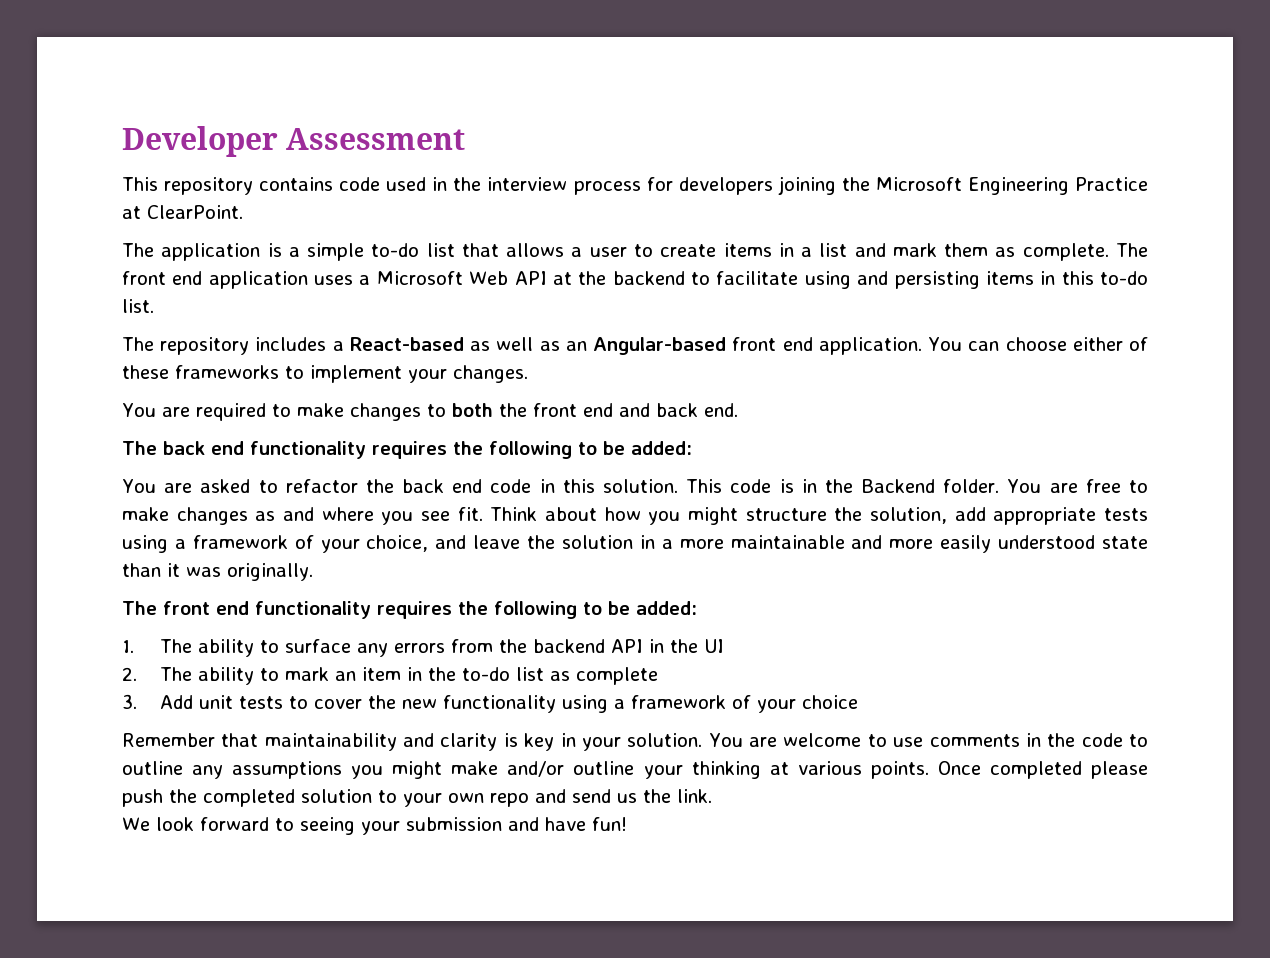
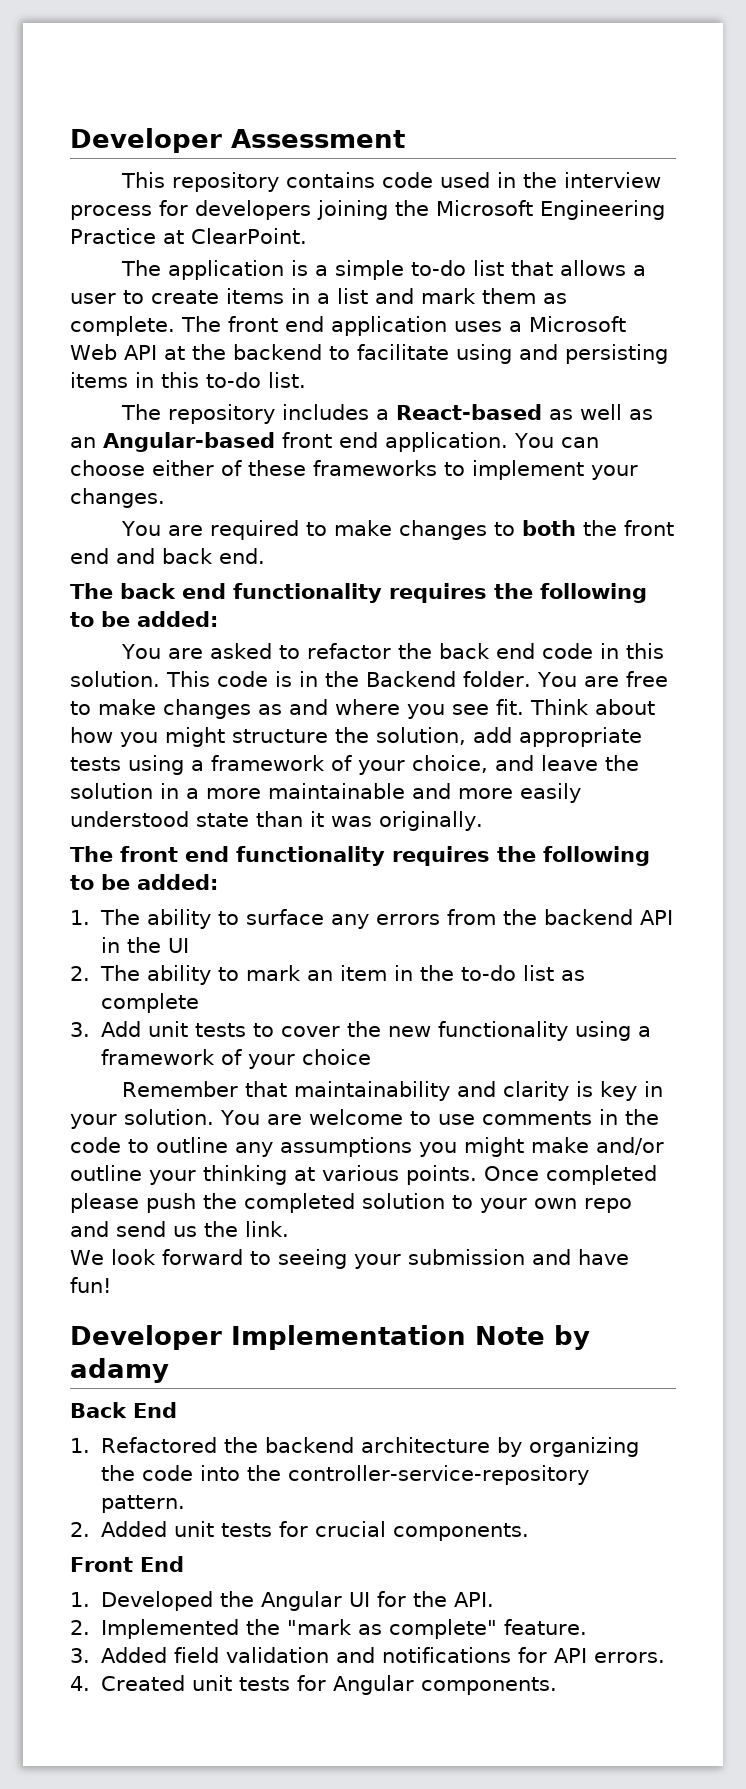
(627, 824) none -> [70,1325,590,1350] [70,1358,169,1383] [70,1402,177,1418] [70,1437,639,1457] [100,1465,589,1485] [100,1495,185,1513] [70,1521,529,1541] [70,1556,184,1572] [70,1591,494,1611] [70,1619,587,1639] [70,1647,665,1663] [70,1675,557,1695] // Developer Implementation Note by adamy // Back End // 1. Refactored the backend architecture by organizing the code into the controller-service-repository pattern. // 2. Added unit tests for crucial components. // Front End // 1. Developed the Angular UI for the API. // 2. Implemented the "mark as complete" feature. // 3. Added field validation and notifications for API errors. // 4. Created unit tests for Angular components.

